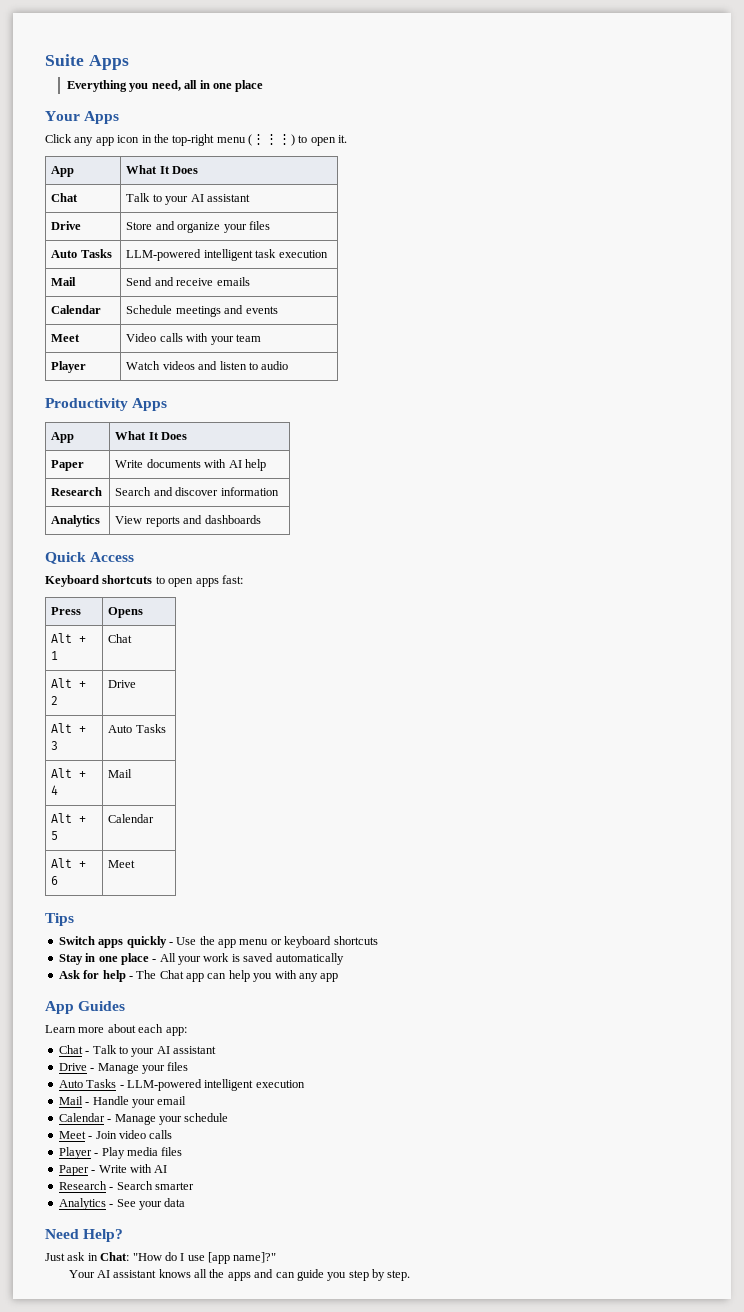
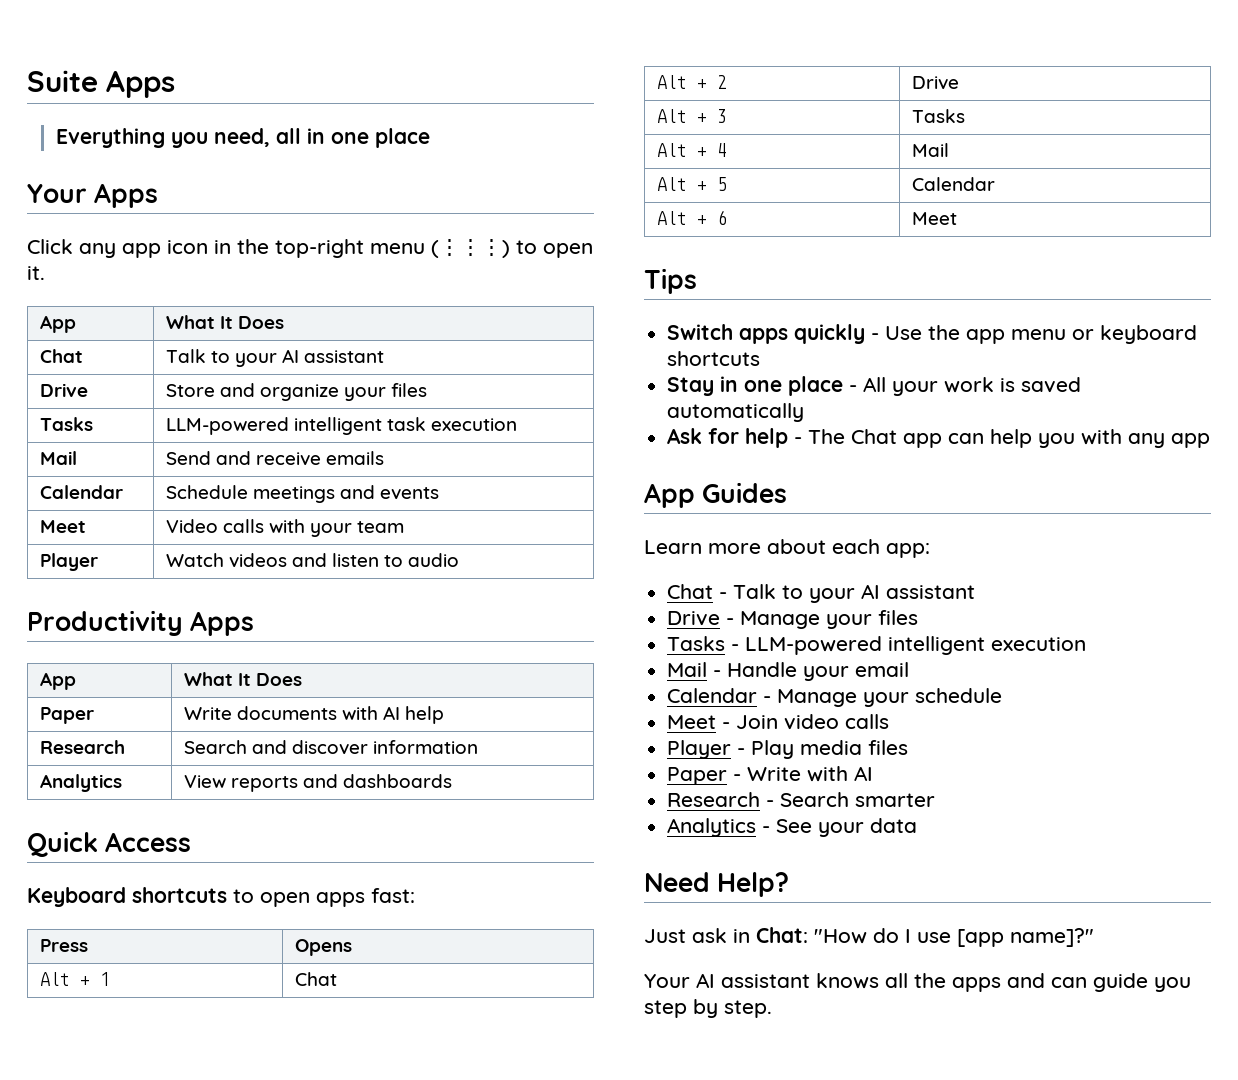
[51,250,78,258] Auto -> (428, 390) none
[108,725,133,733] Auto -> (727, 116) none
[58,1080,83,1088] Auto -> (919, 617) none

